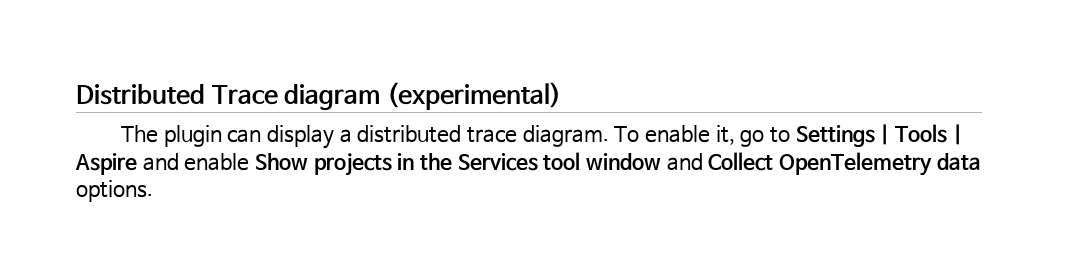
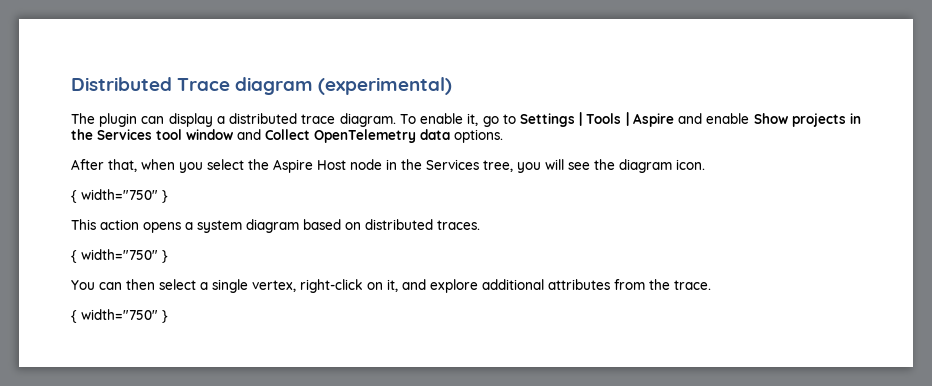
(153, 191) none -> [71,159,705,173] [71,189,168,203] [71,219,480,233] [71,249,168,263] [71,279,711,293] [71,309,168,323] // After that, when you select the Aspire Host node in the Services tree, you will see the diagram icon. // { width="750" } // This action opens a system diagram based on distributed traces. // { width="750" } // You can then select a single vertex, right-click on it, and explore additional attributes from the trace. // { width="750" }

